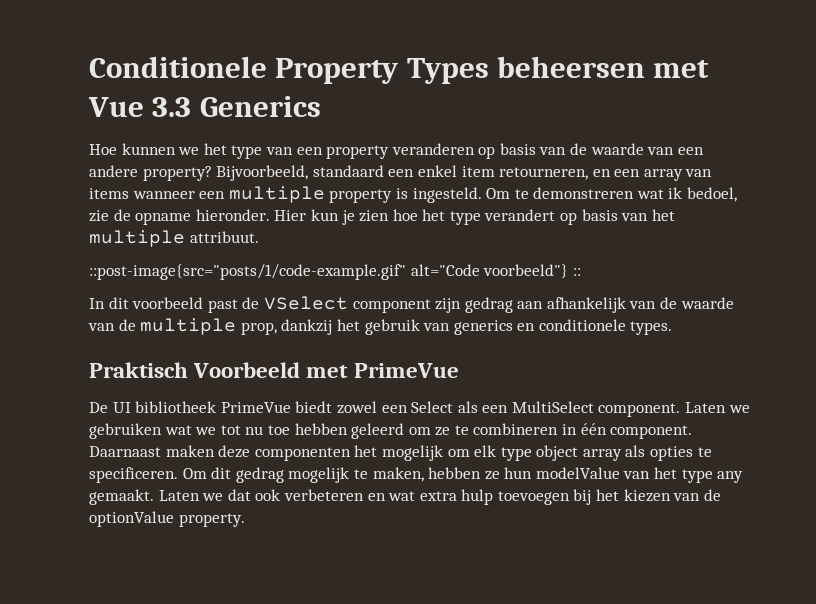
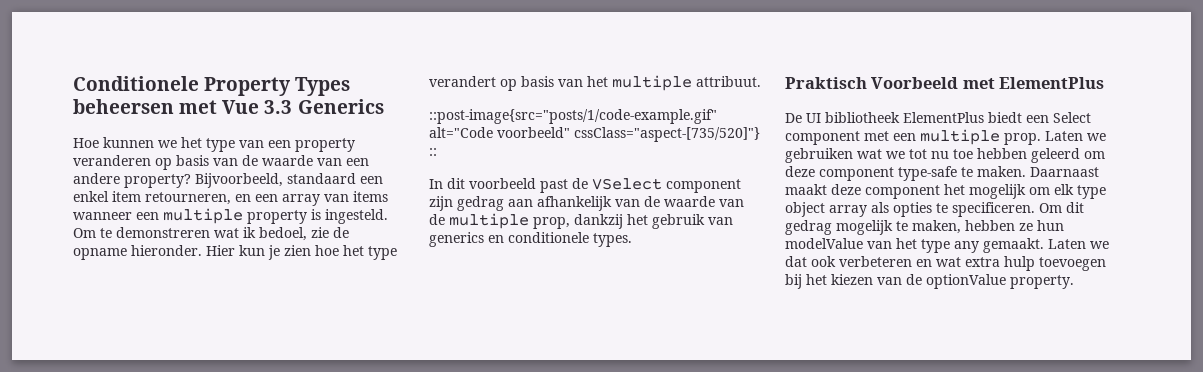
[483,264,569,278] voorbeeld"} -> [497,127,760,142] voorbeeld" cssClass="aspect-[735/520]"}
[353,363,459,378] PrimeVue -> [999,77,1105,89] ElementPlus
[220,401,681,417] PrimeVue biedt zowel een Select als een MultiSelect component. -> [903,112,1091,123] [785,129,1041,145] ElementPlus biedt een Select component met een multiple prop.
[435,423,693,439] [89,445,351,461] ze te combineren in één component. Daarnaast maken deze componenten -> [785,166,1099,181] [785,184,940,199] deze component type-safe te maken. Daarnaast maakt deze component

